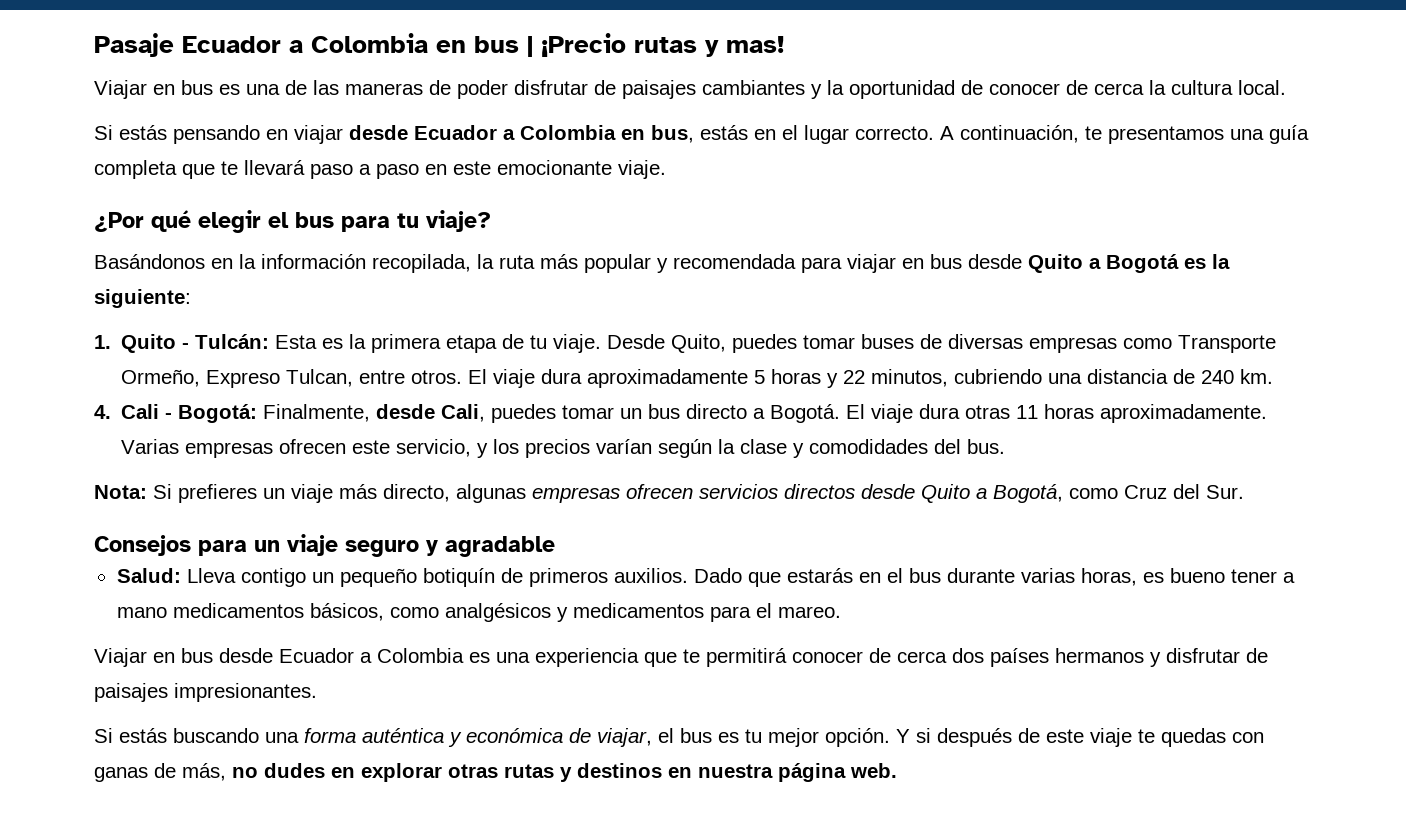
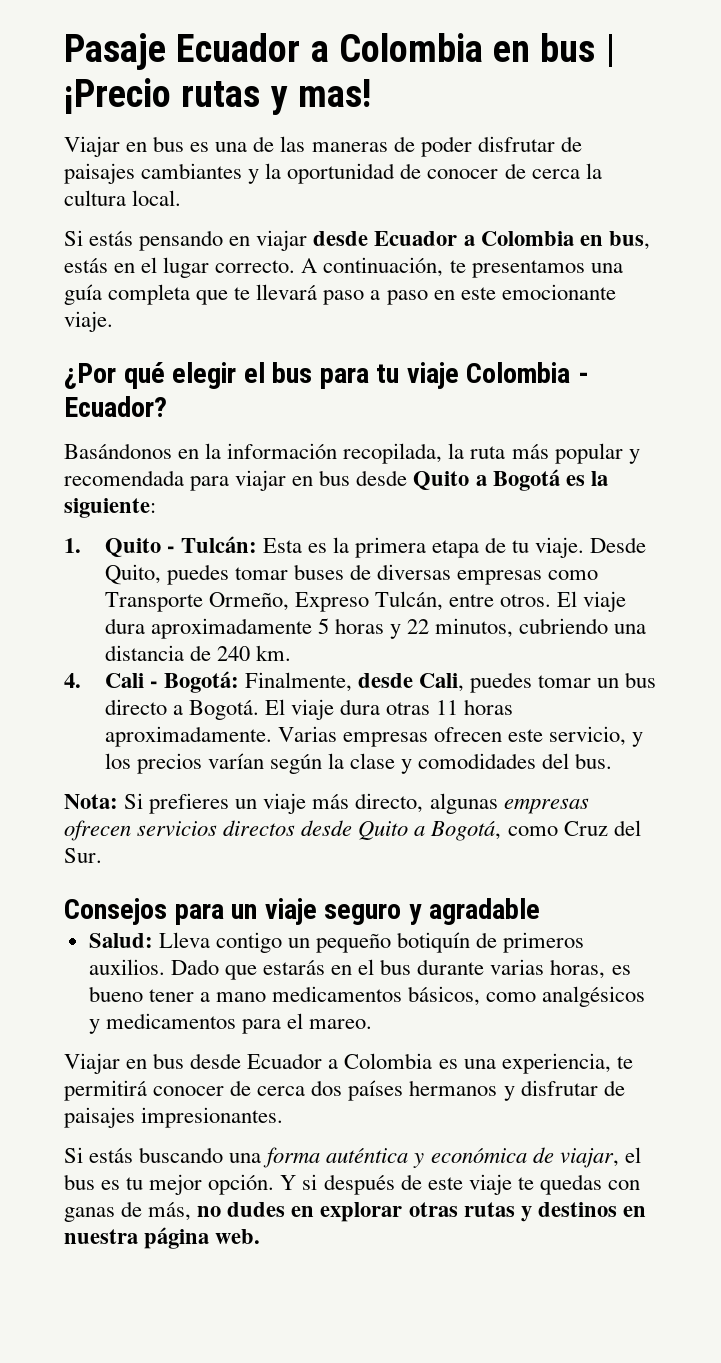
[426,210,491,232] viaje? -> [406,362,590,389] [64,396,167,417] viaje Colombia - Ecuador?
[286,369,354,387] Tulcan, -> [374,591,443,611] Tulcán,
[535,648,677,667] experiencia que -> [501,1053,611,1074] experiencia,

